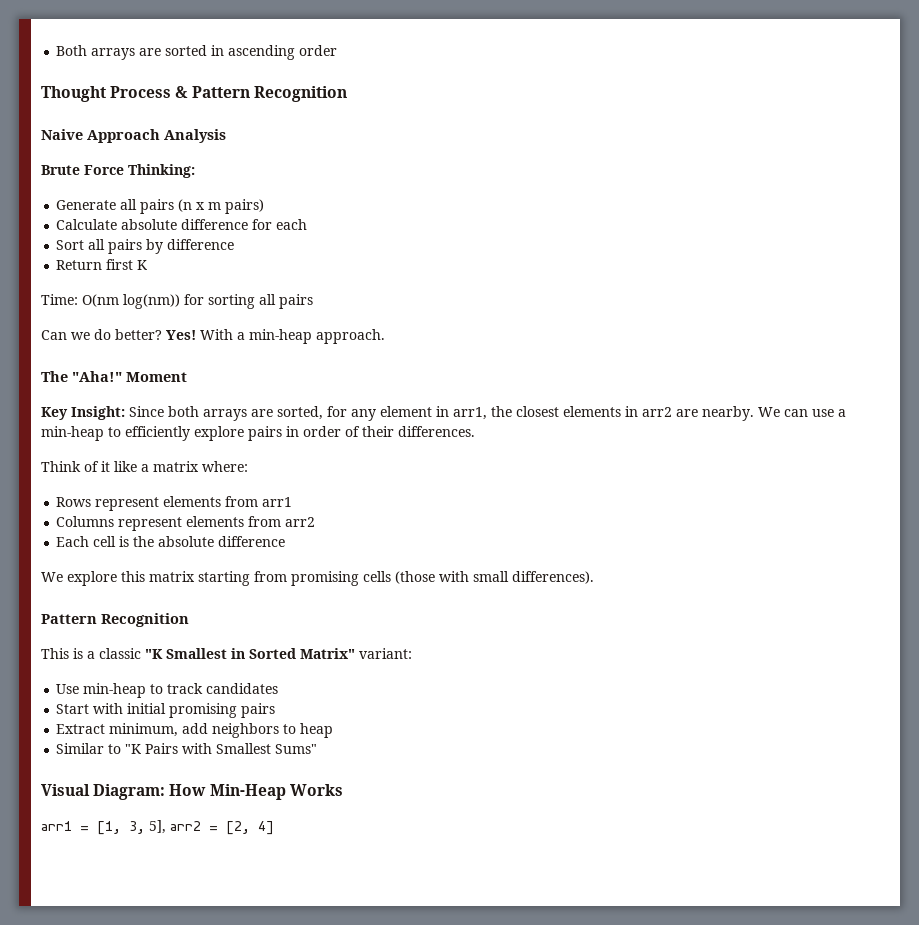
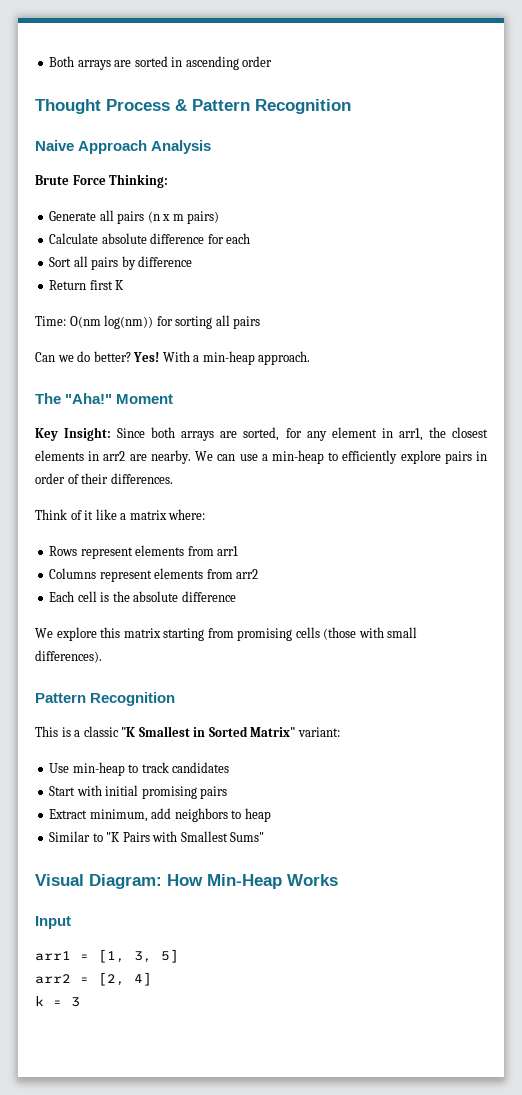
(343, 790) none -> [35,916,71,929] // Input
[149,820,166,834] 5], -> [161,949,179,963] 5] //
(274, 828) none -> [35,996,80,1007] // k = 3

